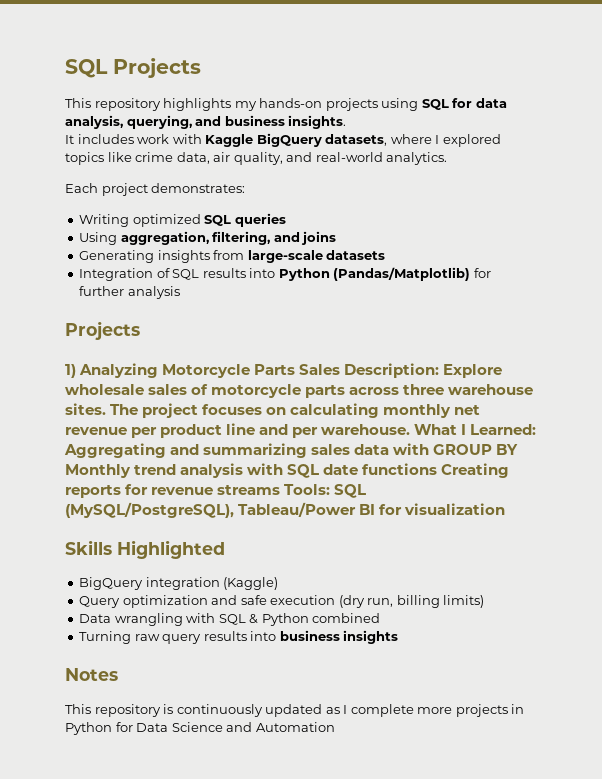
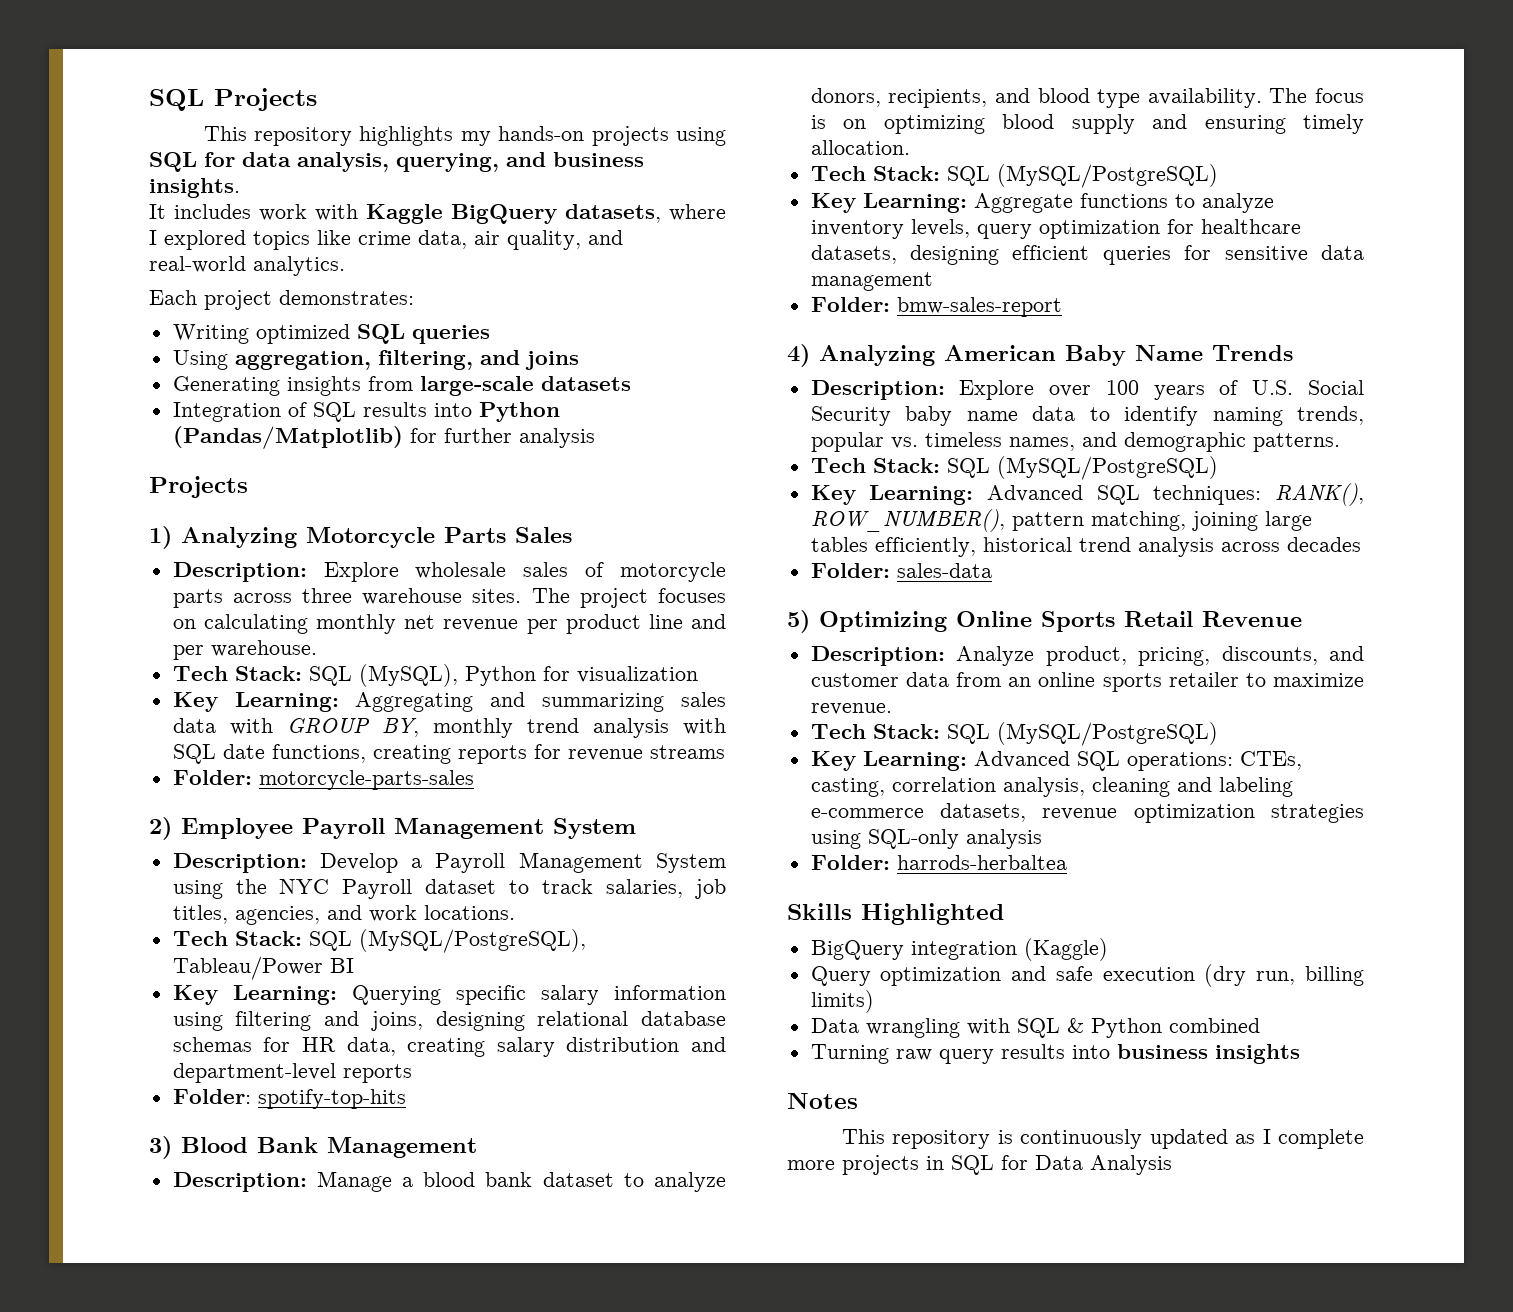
(341, 369) none -> (572, 535) //
[414,424,537,435] What I Learned: -> [172,664,698,687] [172,692,339,712] // Tech Stack: SQL (MySQL), Python for visualization // Key Learning:
[496,444,519,455] [65,464,131,478] BY Monthly -> [381,718,513,738] BY, monthly
[362,463,510,478] functions Creating -> [271,744,451,764] functions, creating
[284,484,367,498] [65,502,506,518] Tools: SQL (MySQL/PostgreSQL), Tableau/Power BI for visualization -> [172,770,474,790] [149,817,636,840] [172,852,726,873] [172,879,726,899] [172,905,515,925] [172,929,586,953] [172,956,354,980] [172,985,726,1005] [172,1011,726,1031] [172,1037,726,1057] [172,1063,412,1083] [172,1089,406,1109] [149,1136,477,1159] [172,1171,726,1192] [810,88,1364,108] [810,114,1364,134] [810,140,910,155] [810,164,1218,188] [810,193,1274,213] [810,219,1301,239] [810,245,1364,265] [810,272,933,291] [810,297,1062,317] [787,344,1293,367] [810,380,1364,400] [810,406,1364,426] [810,432,1340,452] [810,456,1218,480] [810,483,1364,506] [810,509,1312,532] [810,537,1361,557] [810,563,992,578] [787,610,1302,633] [810,646,1364,666] [810,672,1364,692] [810,703,892,715] [810,722,1218,746] [810,751,1302,771] [810,777,1293,797] [810,803,1364,823] [810,829,1042,849] [810,855,1067,870] // Folder: motorcycle-parts-sales // 2) Employee Payroll Management System // Description: Develop a Payroll Management System using the NYC Payroll dataset to track salaries, job titles, agencies, and work locations. // Tech Stack: SQL (MySQL/PostgreSQL), Tableau/Power BI // Key Learning: Querying specific salary information using filtering and joins, designing relational database schemas for HR data, creating salary distribution and department-level reports // Folder: spotify-top-hits // 3) Blood Bank Management // Description: Manage a blood bank dataset to analyze donors, recipients, and blood type availability. The focus is on optimizing blood supply and ensuring timely allocation. // Tech Stack: SQL (MySQL/PostgreSQL) // Key Learning: Aggregate functions to analyze inventory levels, query optimization for healthcare datasets, designing efficient queries for sensitive data management // Folder: bmw-sales-report // 4) Analyzing American Baby Name Trends // Description: Explore over 100 years of U.S. Social Security baby name data to identify naming trends, popular vs. timeless names, and demographic patterns. // Tech Stack: SQL (MySQL/PostgreSQL) // Key Learning: Advanced SQL techniques: RANK(), ROW_NUMBER(), pattern matching, joining large tables efficiently, historical trend analysis across decades // Folder: sales-data // 5) Optimizing Online Sports Retail Revenue // Description: Analyze product, pricing, discounts, and customer data from an online sports retailer to maximize revenue. // Tech Stack: SQL (MySQL/PostgreSQL) // Key Learning: Advanced SQL operations: CTEs, casting, correlation analysis, cleaning and labeling e-commerce datasets, revenue optimization strategies using SQL-only analysis // Folder: harrods-herbaltea
[65,722,112,735] Python -> [951,1155,994,1175] SQL
[171,722,335,732] Science and Automation -> [1090,1155,1172,1175] Analysis

